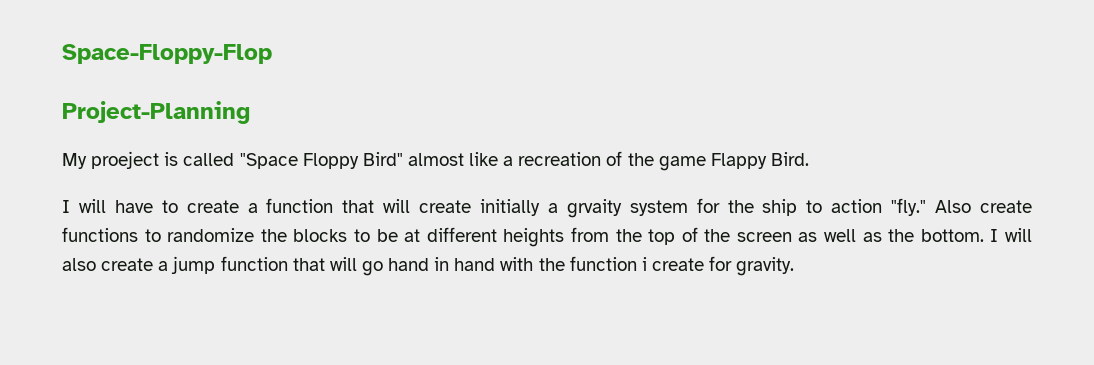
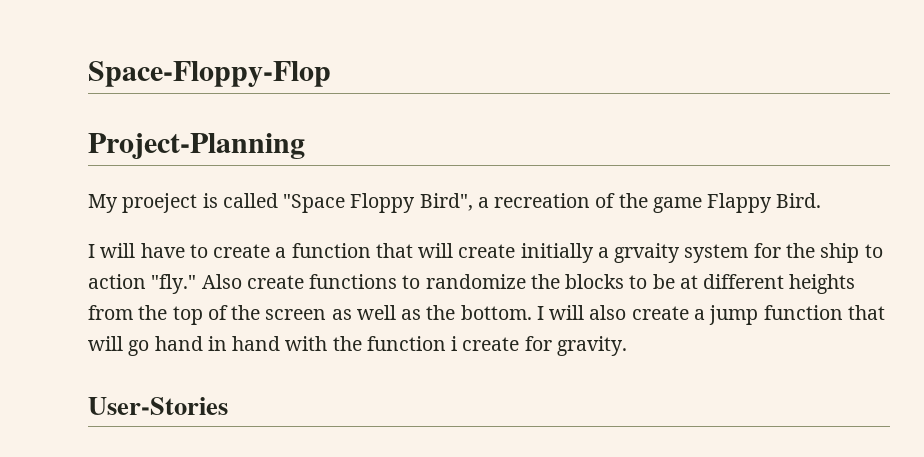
[362,152,499,166] Bird" almost like -> [419,193,473,211] Bird",
(795, 266) none -> [88,397,228,415] // User-Stories

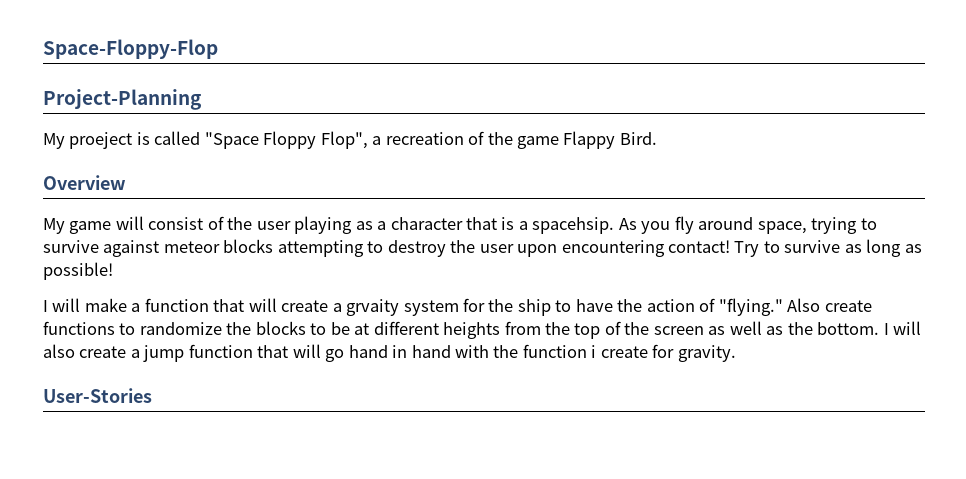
[419,193,473,211] Bird", -> [320,131,368,149] Flop",
[88,243,271,258] // I will have to create -> [43,175,126,190] [43,216,877,234] [43,239,922,257] [43,262,113,280] [43,298,127,312] // Overview // My game will consist of the user playing as a character that is a spacehsip. As you fly around space, trying to survive against meteor blocks attempting to destroy the user upon encountering contact! Try to survive as long as possible! // I will make
[520,243,594,263] initially -> (329, 306) none
[88,274,197,294] action "fly." -> [575,298,783,316] have the action of "flying."

